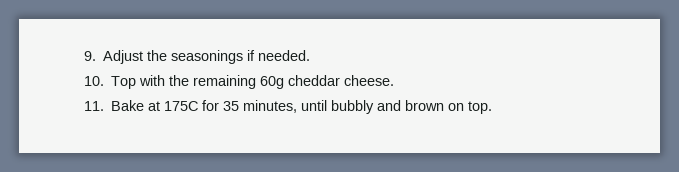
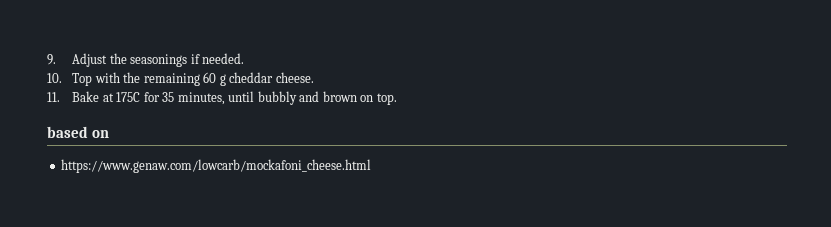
[260,76,285,89] 60g -> [203,72,226,86] 60 g
(493, 107) none -> [47,126,110,138] [61,159,372,173] // based on // https://www.genaw.com/lowcarb/mockafoni_cheese.html

